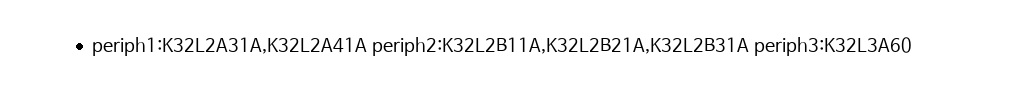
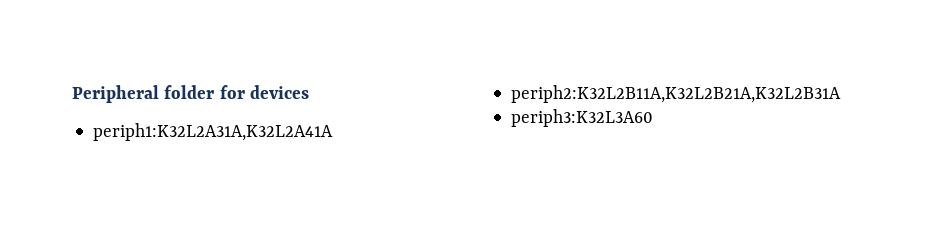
(91, 46) none -> [72,85,309,103] Peripheral folder for devices //
(367, 46) none -> (334, 132) //
(749, 46) none -> (842, 94) //

